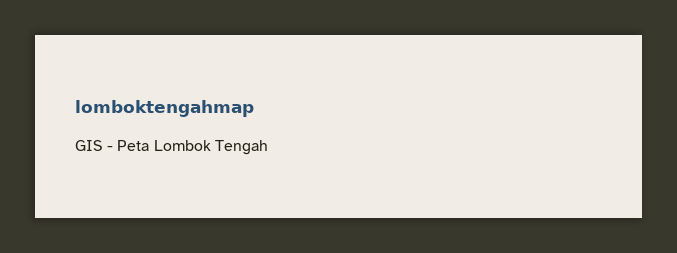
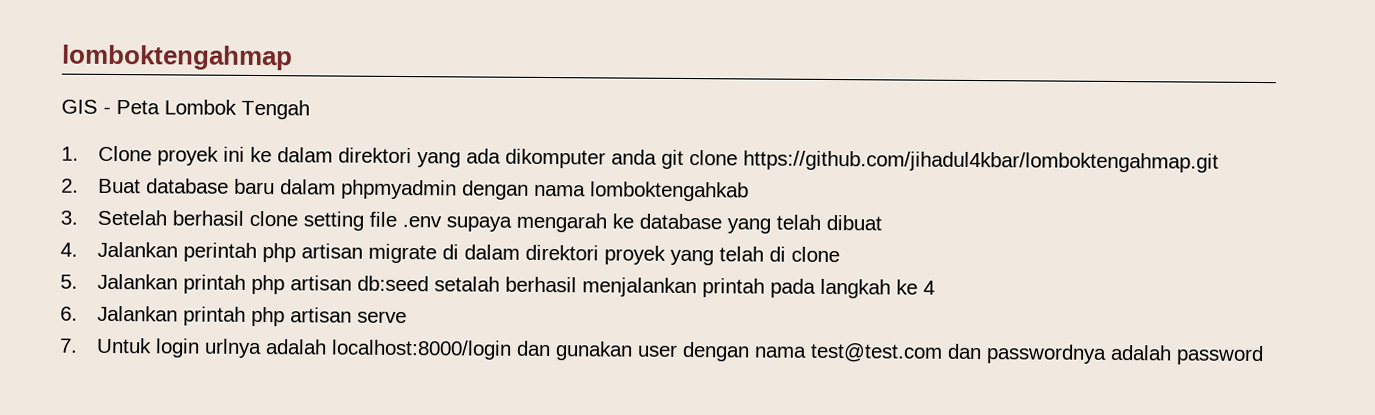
(268, 147) none -> [61,145,1219,173] [61,178,749,202] [60,209,882,234] [60,241,840,266] [60,273,935,299] [60,305,407,327] [59,337,1264,366] // 1. Clone proyek ini ke dalam direktori yang ada dikomputer anda git clone https://github.com/jihadul4kbar/lomboktengahmap.git // 2. Buat database baru dalam phpmyadmin dengan nama lomboktengahkab // 3. Setelah berhasil clone setting file .env supaya mengarah ke database yang telah dibuat // 4. Jalankan perintah php artisan migrate di dalam direktori proyek yang telah di clone // 5. Jalankan printah php artisan db:seed setalah berhasil menjalankan printah pada langkah ke 4 // 6. Jalankan printah php artisan serve // 7. Untuk login urlnya adalah localhost:8000/login dan gunakan user dengan nama test@test.com dan passwordnya adalah password

